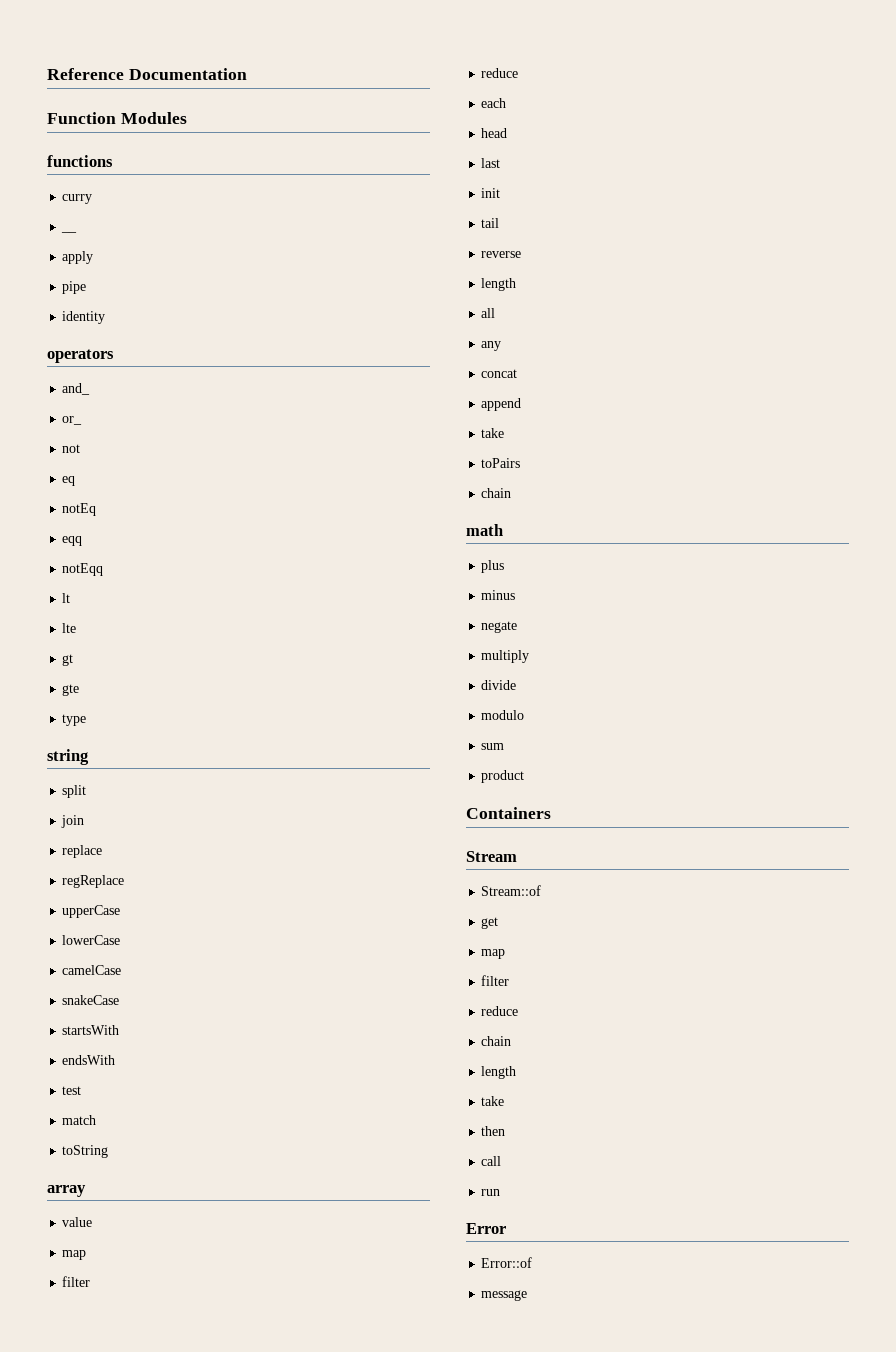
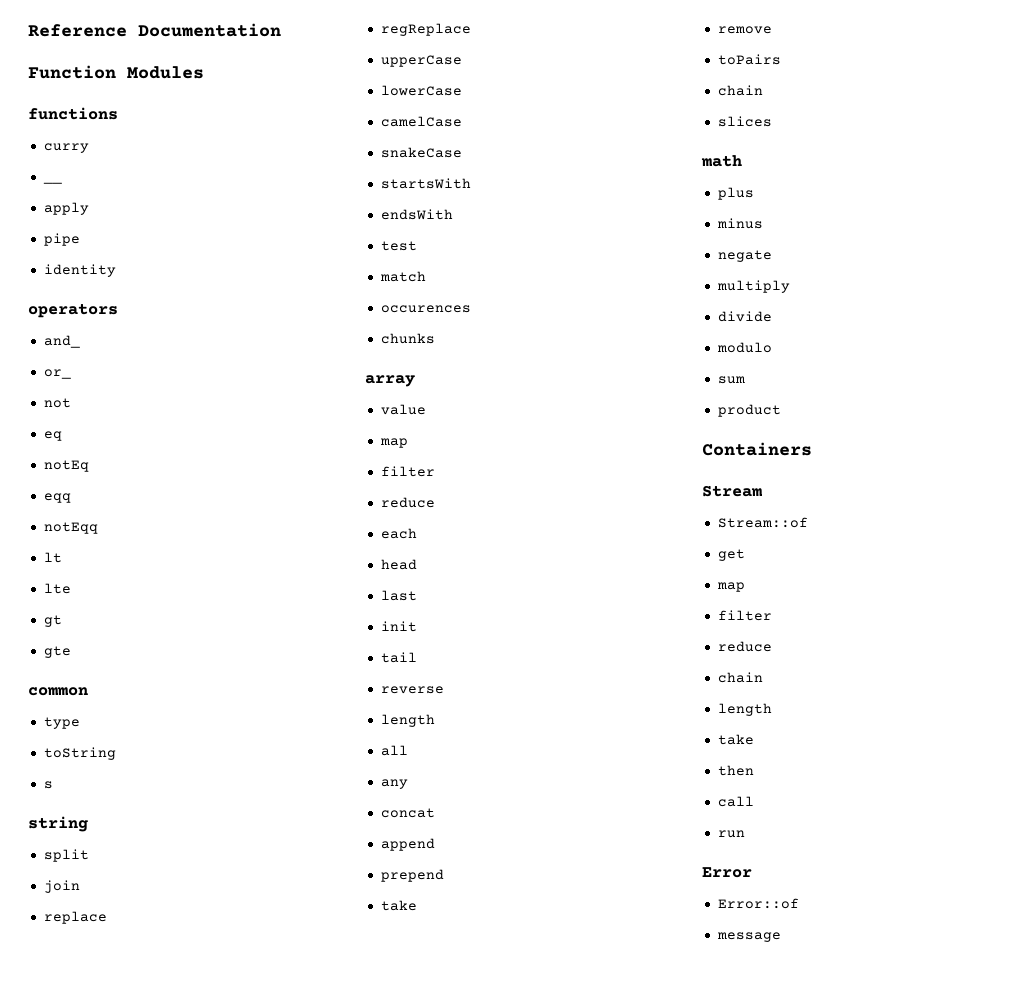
(80, 690) none -> [28,687,88,696] // common
(87, 720) none -> [43,747,116,760] [43,781,53,789] // toString // s
[62,1145,109,1158] toString -> [380,305,471,313] [380,333,435,344] occurences // chunks
[481,428,505,438] // take -> [380,869,444,882] [380,900,417,911] [717,26,772,34] // prepend // take // remove
(512, 493) none -> [717,116,772,127] // slices

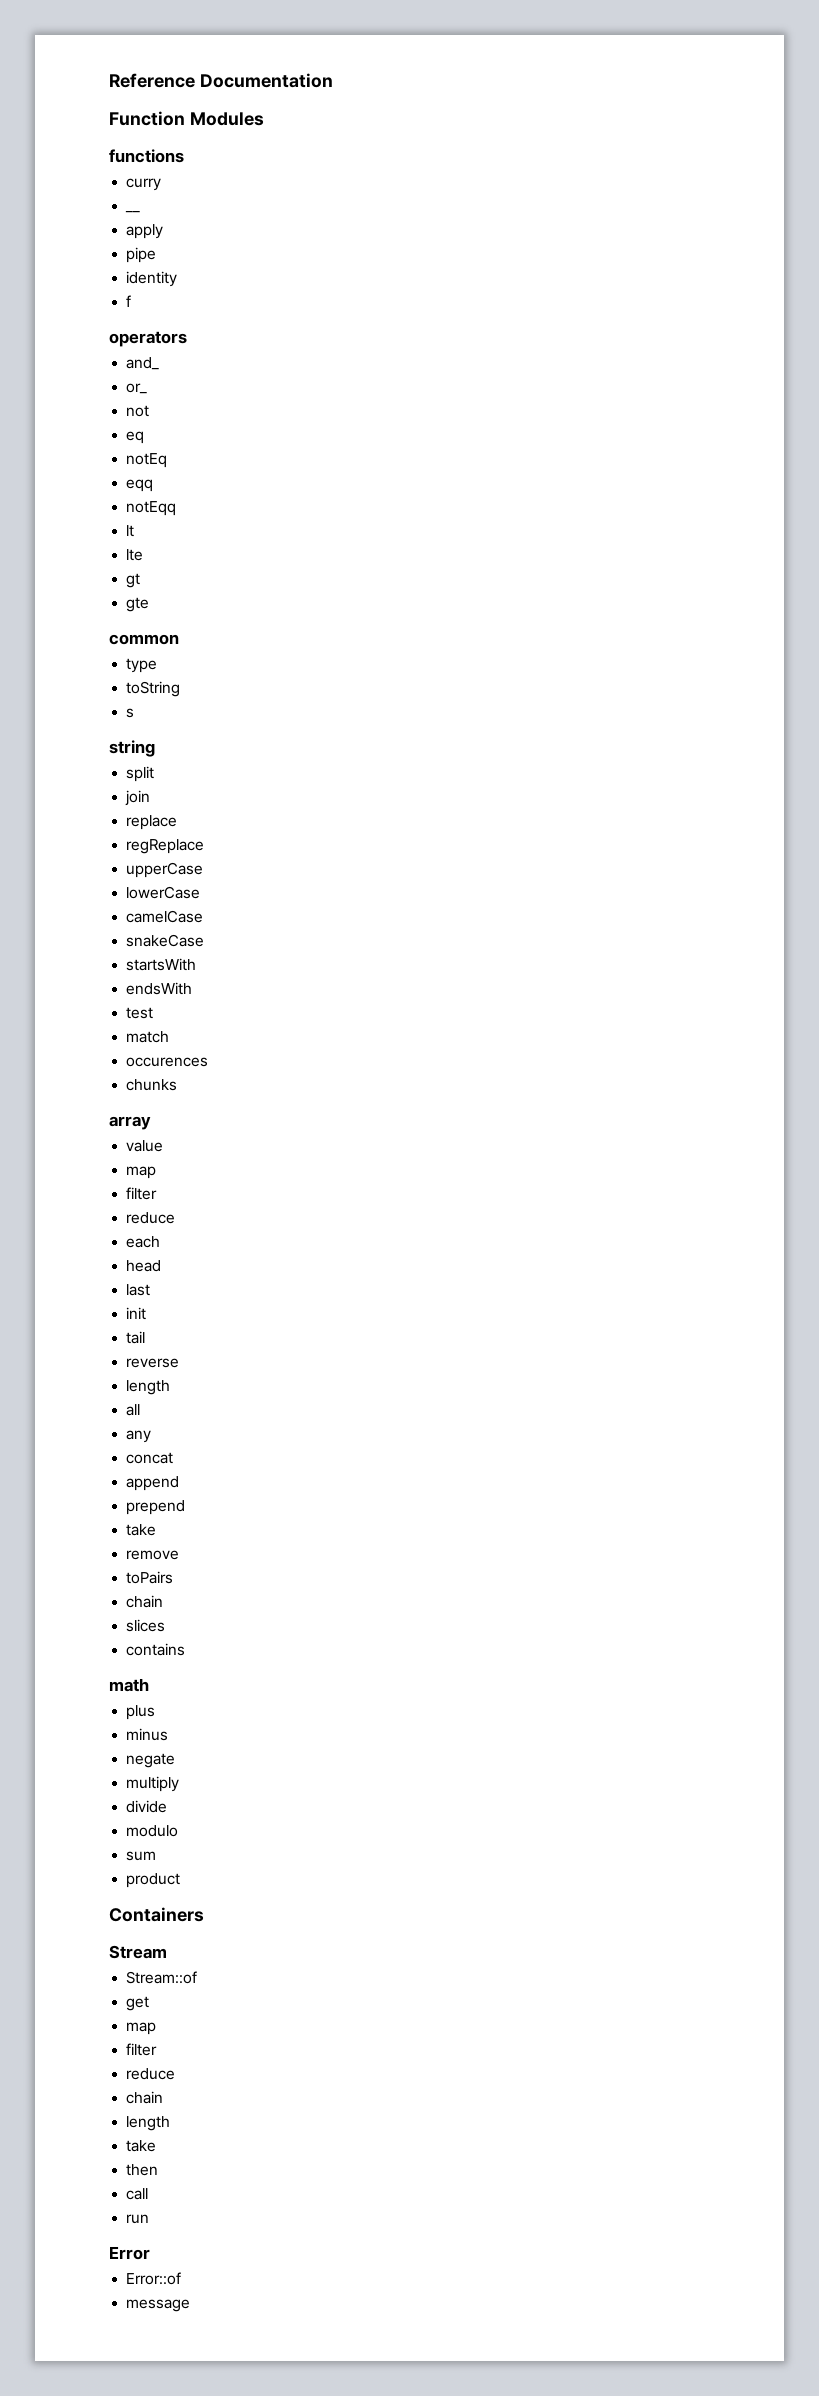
(116, 270) none -> [126,295,132,307] // f
(772, 121) none -> [126,1643,186,1656] // contains

